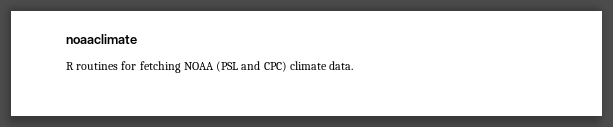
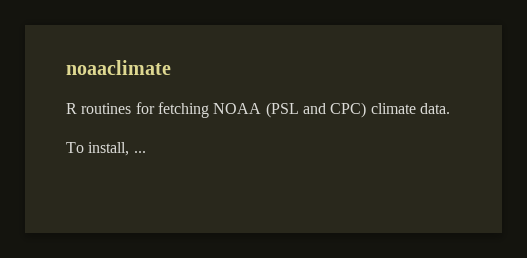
(354, 65) none -> [66,142,146,156] // To install, ...

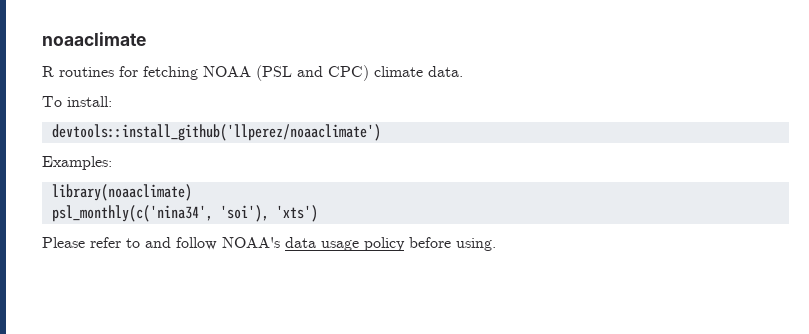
[88,142,146,156] install, ... -> [67,96,112,107] [51,124,381,141] [42,156,112,170] [51,184,192,201] [51,205,318,222] [42,237,496,251] install: // devtools::install_github('llperez/noaaclimate') // Examples: // library(noaaclimate) // psl_monthly(c('nina34', 'soi'), 'xts') // Please refer to and follow NOAA's data usage policy before using.

